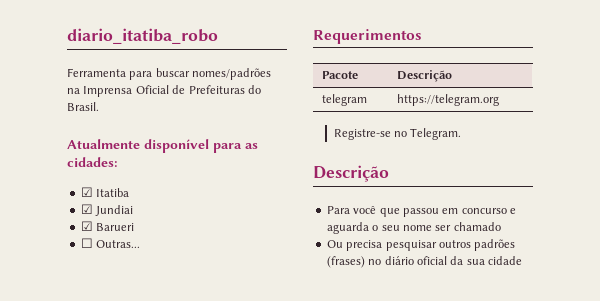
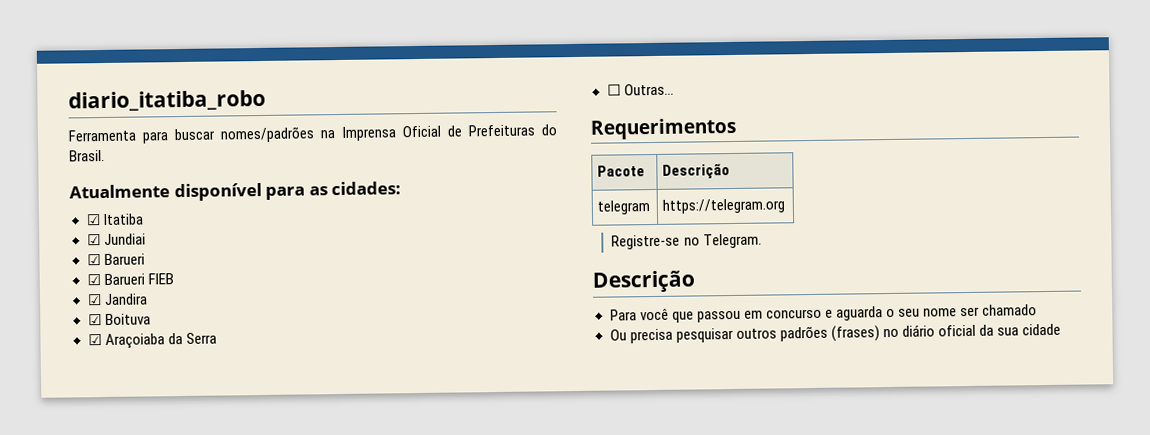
(135, 227) none -> [86,273,174,286] [86,293,148,306] [87,313,151,326] [87,332,217,350] // ☑ Barueri FIEB // ☑ Jandira // ☑ Boituva // ☑ Araçoiaba da Serra

